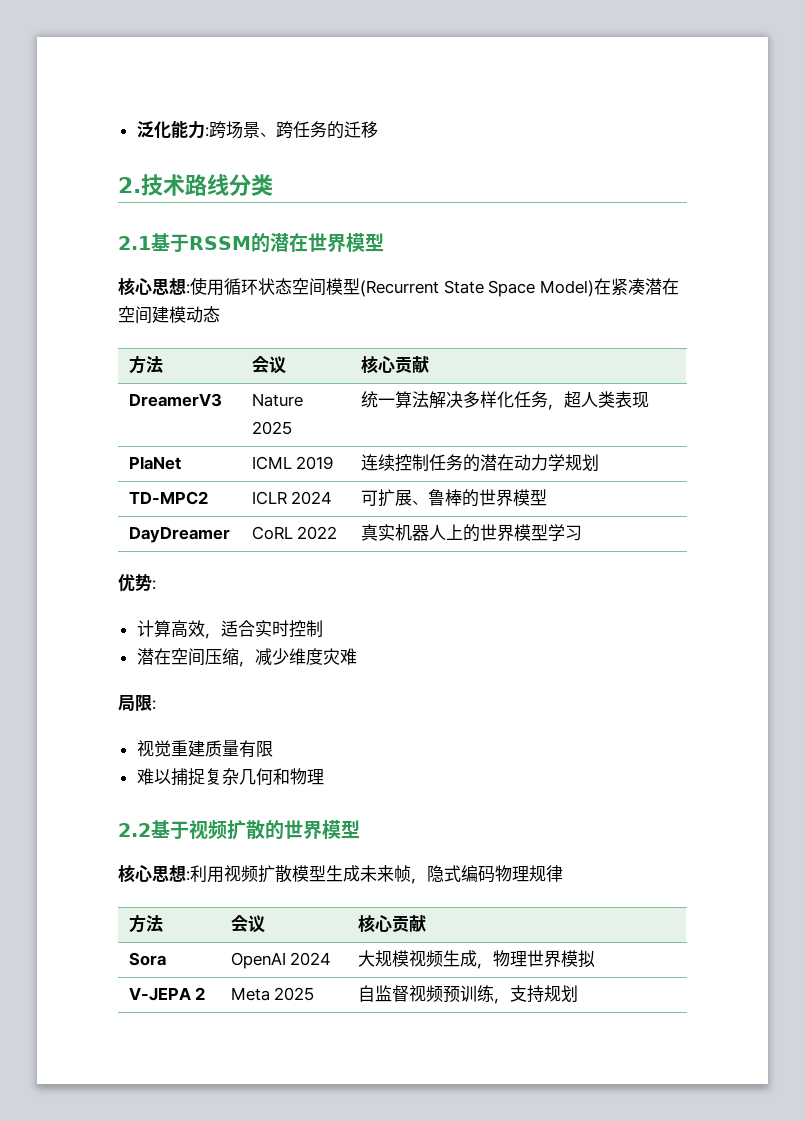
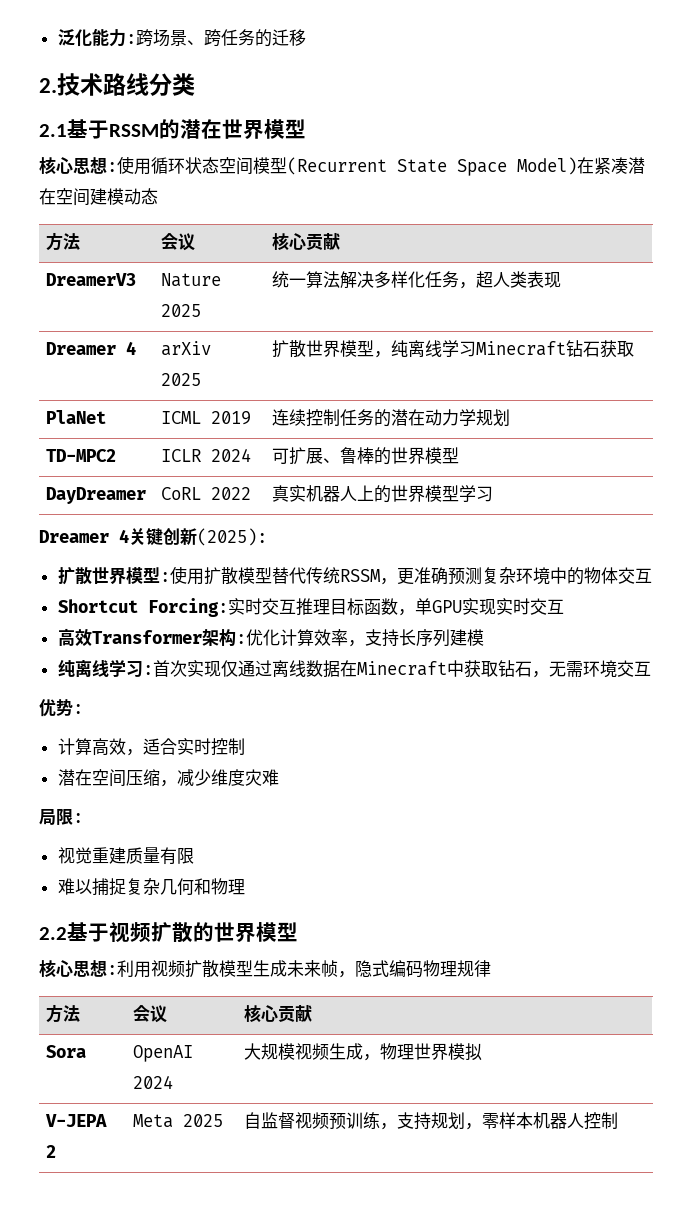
(649, 400) none -> [46,341,137,355] [161,341,212,356] [161,373,202,386] [272,340,635,358] // Dreamer 4 | arXiv 2025 | 扩散世界模型，纯离线学习Minecraft钻石获取
(582, 533) none -> [39,528,267,546] [57,566,652,585] [57,598,564,617] [57,628,484,647] [57,659,651,678] // Dreamer 4关键创新(2025): // 扩散世界模型:使用扩散模型替代传统RSSM，更准确预测复杂环境中的物体交互 // Shortcut Forcing:实时交互推理目标函数，单GPU实现实时交互 // 高效Transformer架构:优化计算效率，支持长序列建模 // 纯离线学习:首次实现仅通过离线数据在Minecraft中获取钻石，无需环境交互
(578, 993) none -> [465,1112,619,1130] ，零样本机器人控制

